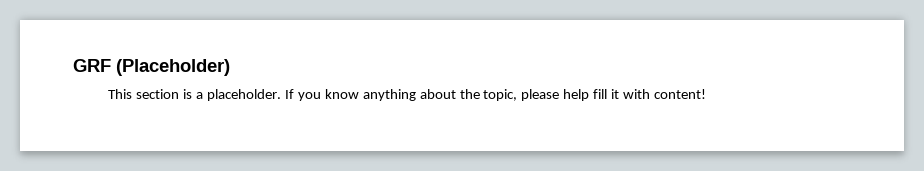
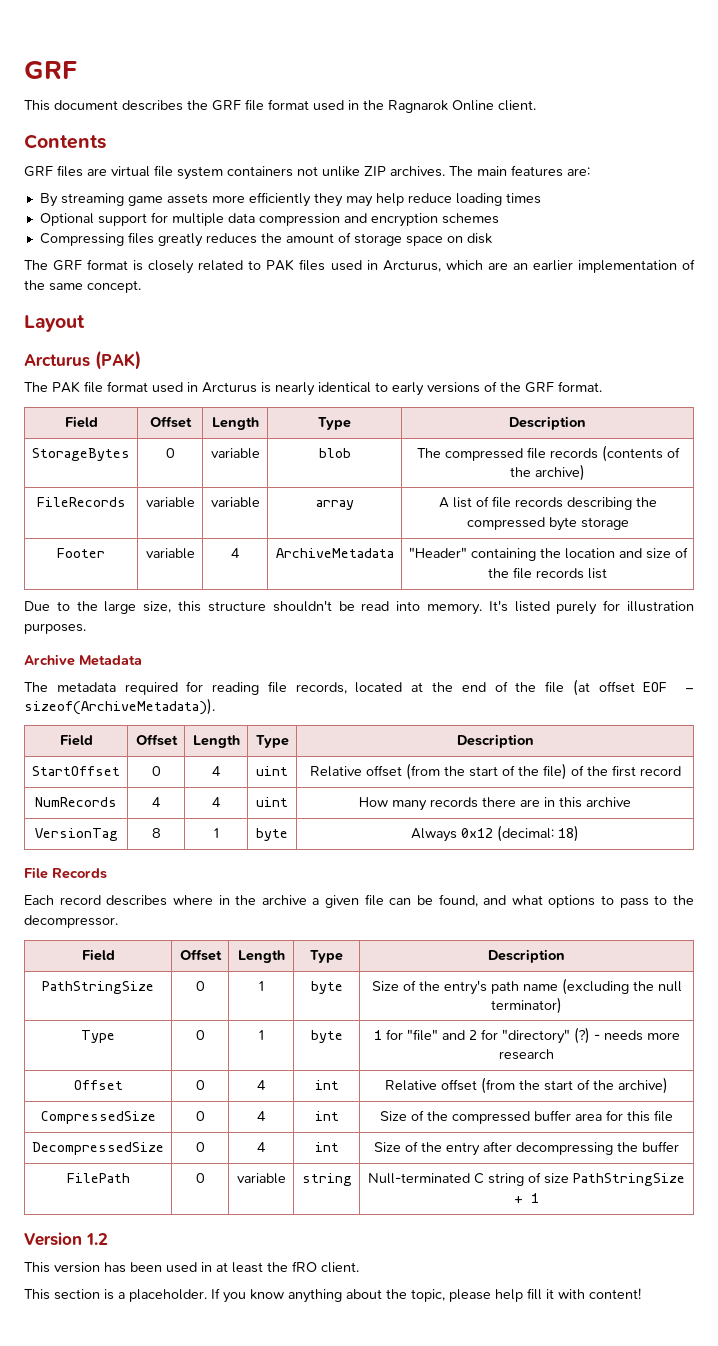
[73,59,230,76] GRF (Placeholder) -> [24,61,77,79] [24,99,536,113] [24,134,106,149] [24,165,590,180] [39,192,541,207] [39,212,499,227] [39,232,492,247] [24,259,695,274] [24,280,141,293] [24,315,85,332] [24,350,141,370] [24,381,602,396] [64,416,98,428] [149,416,192,428] [211,417,259,430] [318,417,352,430] [509,416,586,430] [32,448,130,461] [165,448,175,458] [210,448,260,459] [318,448,351,458] [416,445,680,462] [510,464,585,481] [36,497,126,507] [145,497,195,508] [210,497,260,508] [315,500,354,510] [438,496,657,510] [466,517,629,531] [57,548,105,558] [145,548,195,559] [231,548,240,558] [275,548,394,558] [408,547,688,561] [488,567,607,579] [24,600,694,615] [24,623,86,634] [24,654,142,666] [24,679,695,696] [24,698,215,715] [59,734,93,746] [135,734,178,746] [192,735,240,748] [255,735,289,748] [456,734,534,748] [32,766,120,776] [151,766,161,776] [212,766,221,776] [256,766,288,776] [309,763,681,780] [35,797,117,807] [152,797,161,807] [212,797,221,807] [256,797,288,807] [359,797,631,811] [34,828,118,841] [151,828,161,838] [213,828,219,838] [256,828,288,841] [411,825,579,842] [24,867,107,879] [24,894,695,908] [24,915,118,928] [81,949,115,961] [179,949,222,961] [237,950,285,963] [310,950,343,963] [488,949,565,963] [42,981,154,994] [195,981,205,991] [258,981,264,991] [310,981,343,994] [371,978,682,995] [491,997,562,1014] [81,1030,115,1043] [195,1030,205,1040] [258,1030,264,1040] [310,1030,343,1043] [373,1027,680,1044] [499,1049,554,1060] [73,1080,123,1090] [195,1080,205,1090] [257,1080,266,1090] [314,1080,339,1090] [385,1077,668,1094] [40,1111,156,1124] [195,1111,205,1121] [257,1111,266,1121] [314,1111,339,1121] [380,1110,673,1124] [32,1142,164,1155] [195,1142,205,1152] [257,1142,266,1152] [314,1142,339,1152] [374,1141,679,1156] [66,1173,130,1183] [195,1173,205,1183] [236,1173,286,1184] [301,1173,352,1186] [368,1172,685,1186] [514,1193,539,1203] [24,1232,108,1246] [24,1261,359,1273] GRF // This document describes the GRF file format used in the Ragnarok Online client. // Contents // GRF files are virtual file system containers not unlike ZIP archives. The main features are: // By streaming game assets more efficiently they may help reduce loading times // Optional support for multiple data compression and encryption schemes // Compressing files greatly reduces the amount of storage space on disk // The GRF format is closely related to PAK files used in Arcturus, which are an earlier implementation of the same concept. // Layout // Arcturus (PAK) // The PAK file format used in Arcturus is nearly identical to early versions of the GRF format. // Field | Offset | Length | Type | Description // StorageBytes | 0 | variable | blob | The compressed file records (contents of the archive) // FileRecords | variable | variable | array | A list of file records describing the compressed byte storage // Footer | variable | 4 | ArchiveMetadata | "Header" containing the location and size of the file records list // Due to the large size, this structure shouldn't be read into memory. It's listed purely for illustration purposes. // Archive Metadata // The metadata required for reading file records, located at the end of the file (at offset EOF - sizeof(ArchiveMetadata)). // Field | Offset | Length | Type | Description // StartOffset | 0 | 4 | uint | Relative offset (from the start of the file) of the first record // NumRecords | 4 | 4 | uint | How many records there are in this archive // VersionTag | 8 | 1 | byte | Always 0x12 (decimal: 18) // File Records // Each record describes where in the archive a given file can be found, and what options to pass to the decompressor. // Field | Offset | Length | Type | Description // PathStringSize | 0 | 1 | byte | Size of the entry's path name (excluding the null terminator) // Type | 0 | 1 | byte | 1 for "file" and 2 for "directory" (?) - needs more research // Offset | 0 | 4 | int | Relative offset (from the start of the archive) // CompressedSize | 0 | 4 | int | Size of the compressed buffer area for this file // DecompressedSize | 0 | 4 | int | Size of the entry after decompressing the buffer // FilePath | 0 | variable | string | Null-terminated C string of size PathStringSize + 1 // Version 1.2 // This version has been used in at least the fRO client.

